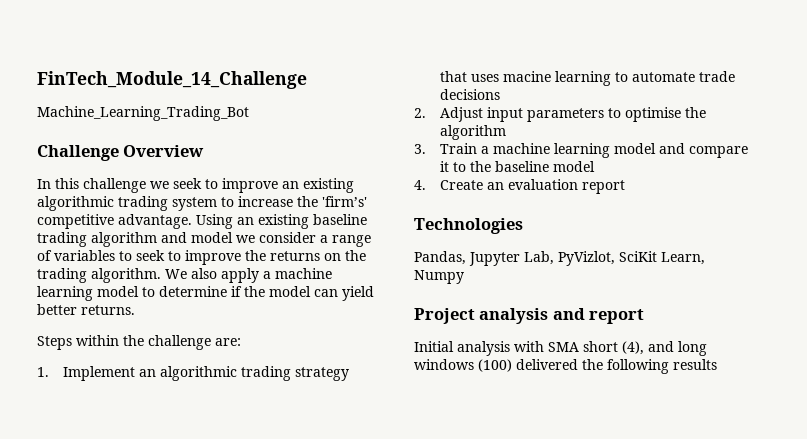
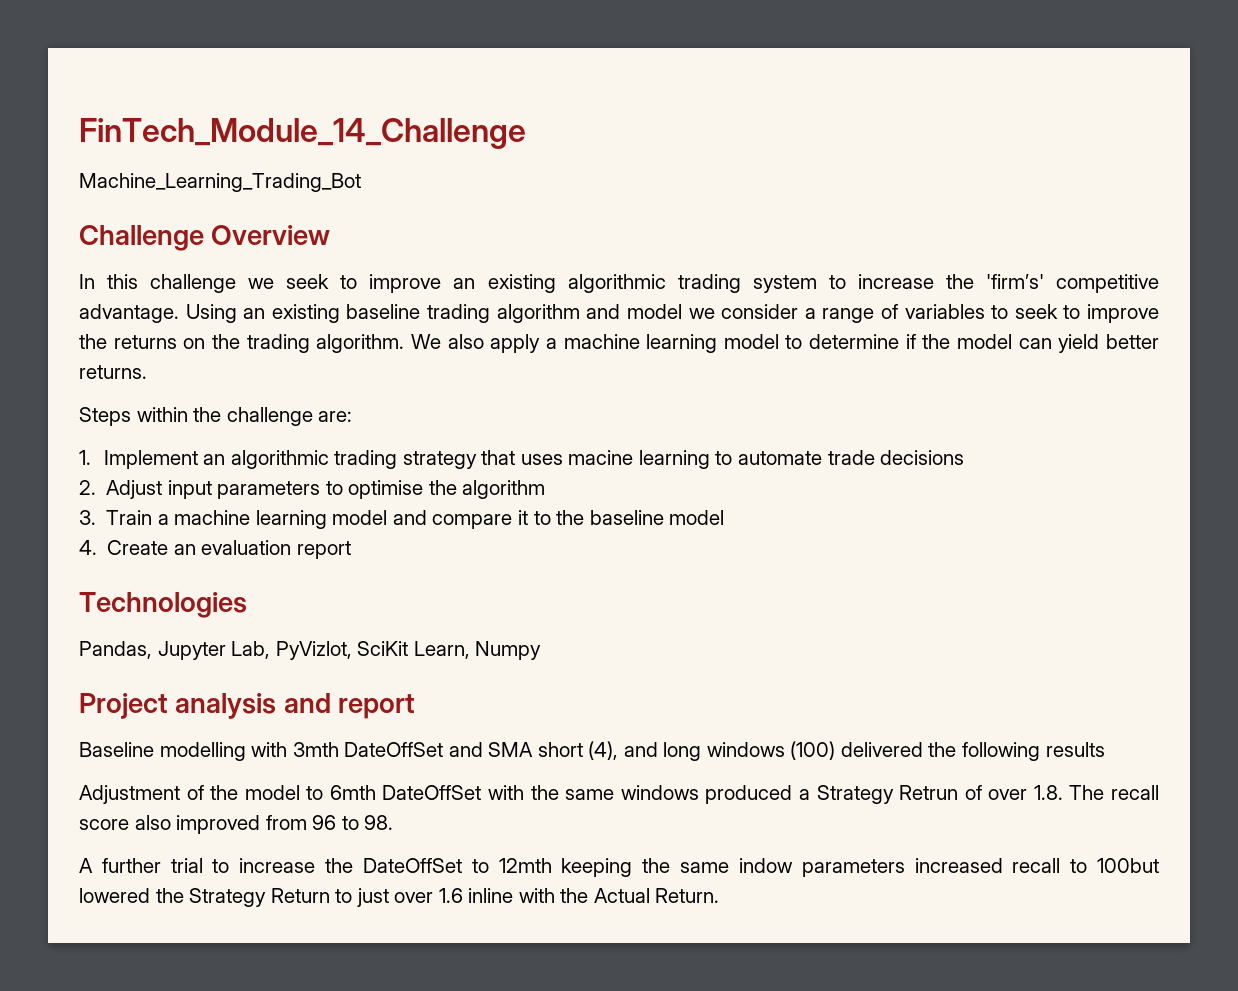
[414,341,544,356] Initial analysis with -> [79,742,483,761] Baseline modelling with 3mth DateOffSet and
(717, 364) none -> [79,785,1159,804] [79,815,394,834] [79,858,1160,877] [79,888,720,907] // Adjustment of the model to 6mth DateOffSet with the same windows produced a Strategy Retrun of over 1.8. The recall score also improved from 96 to 98. // A further trial to increase the DateOffSet to 12mth keeping the same indow parameters increased recall to 100but lowered the Strategy Return to just over 1.6 inline with the Actual Return.

